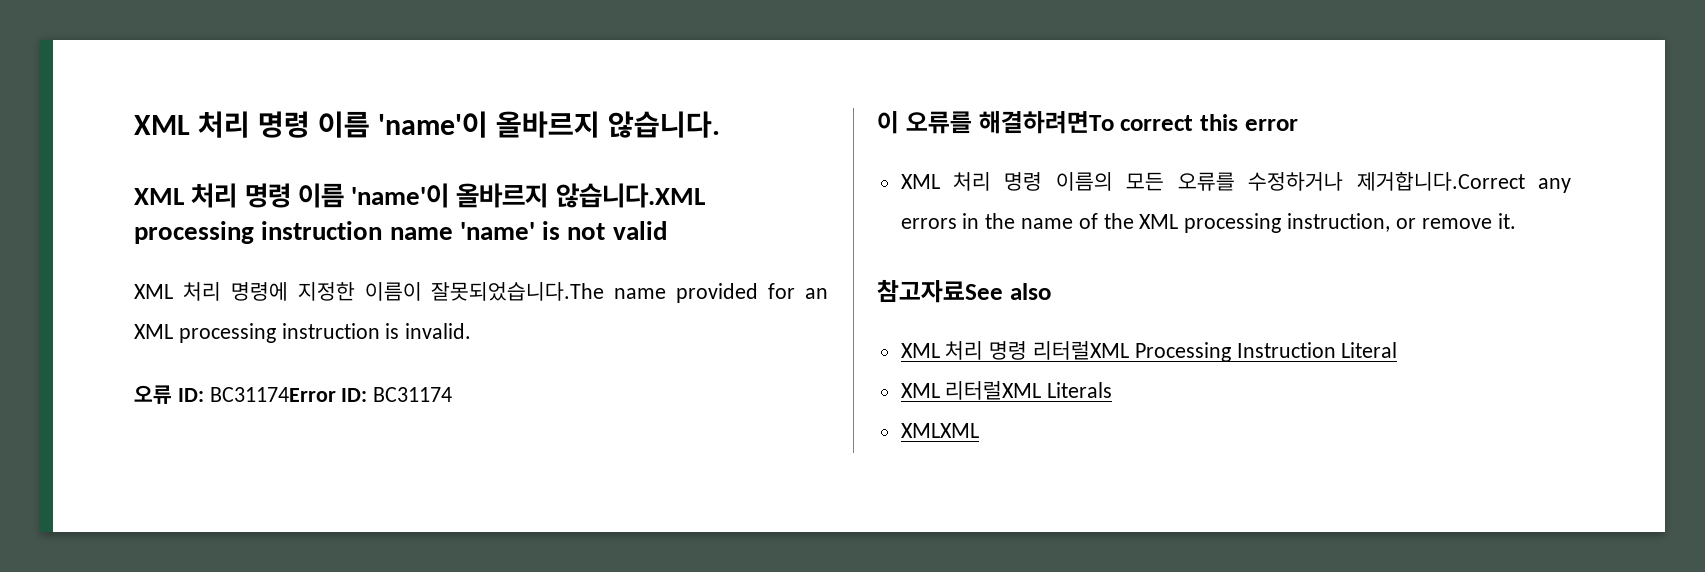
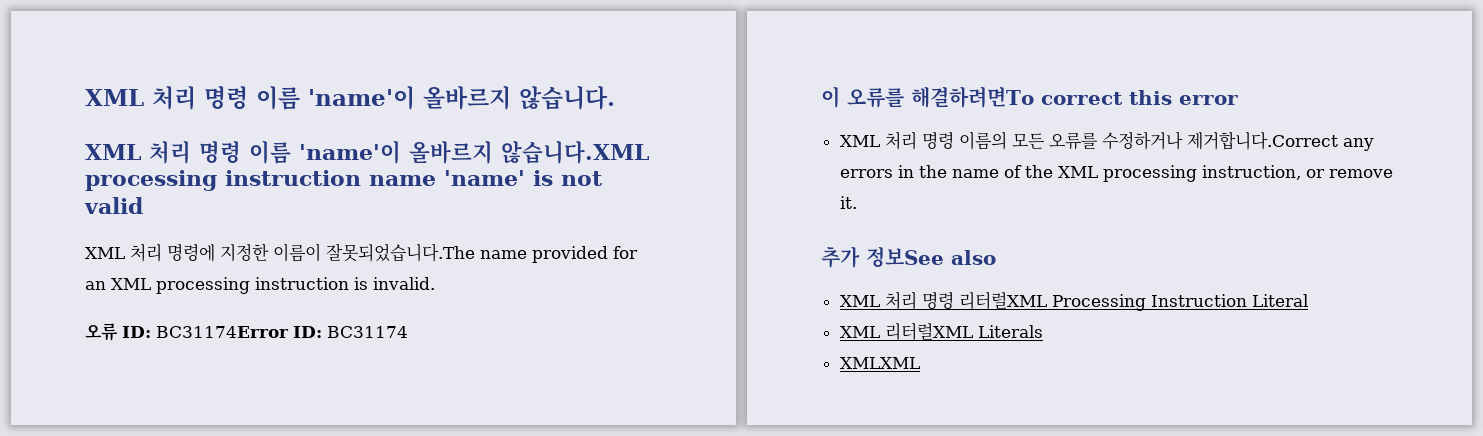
[877,279,1003,303] 참고자료See -> [821,246,944,268] 추가 정보See

